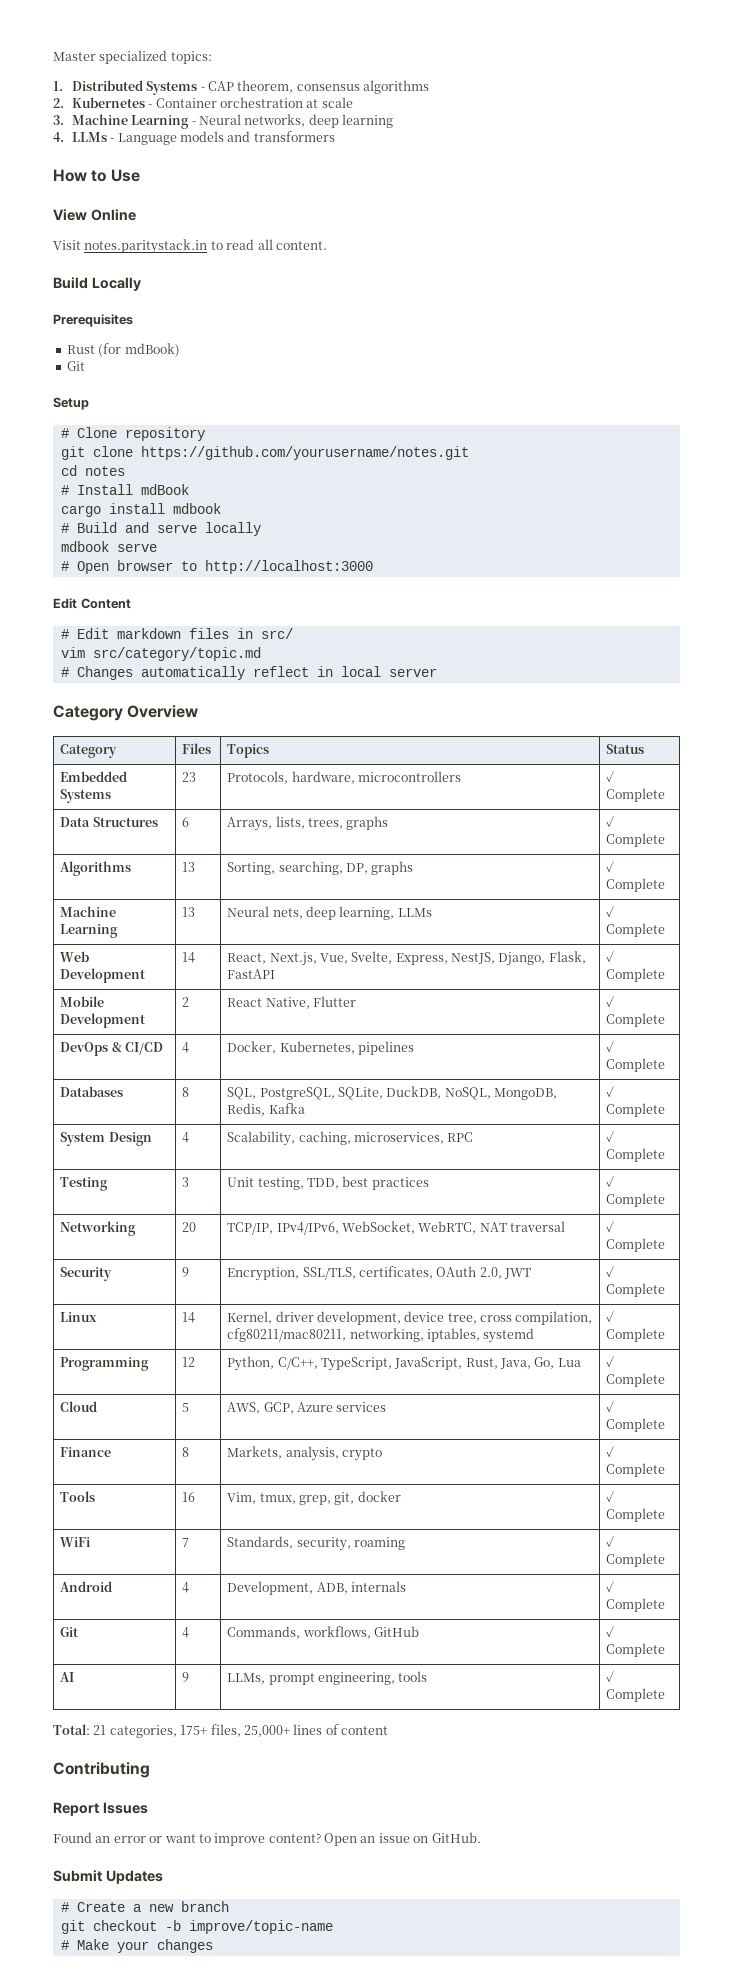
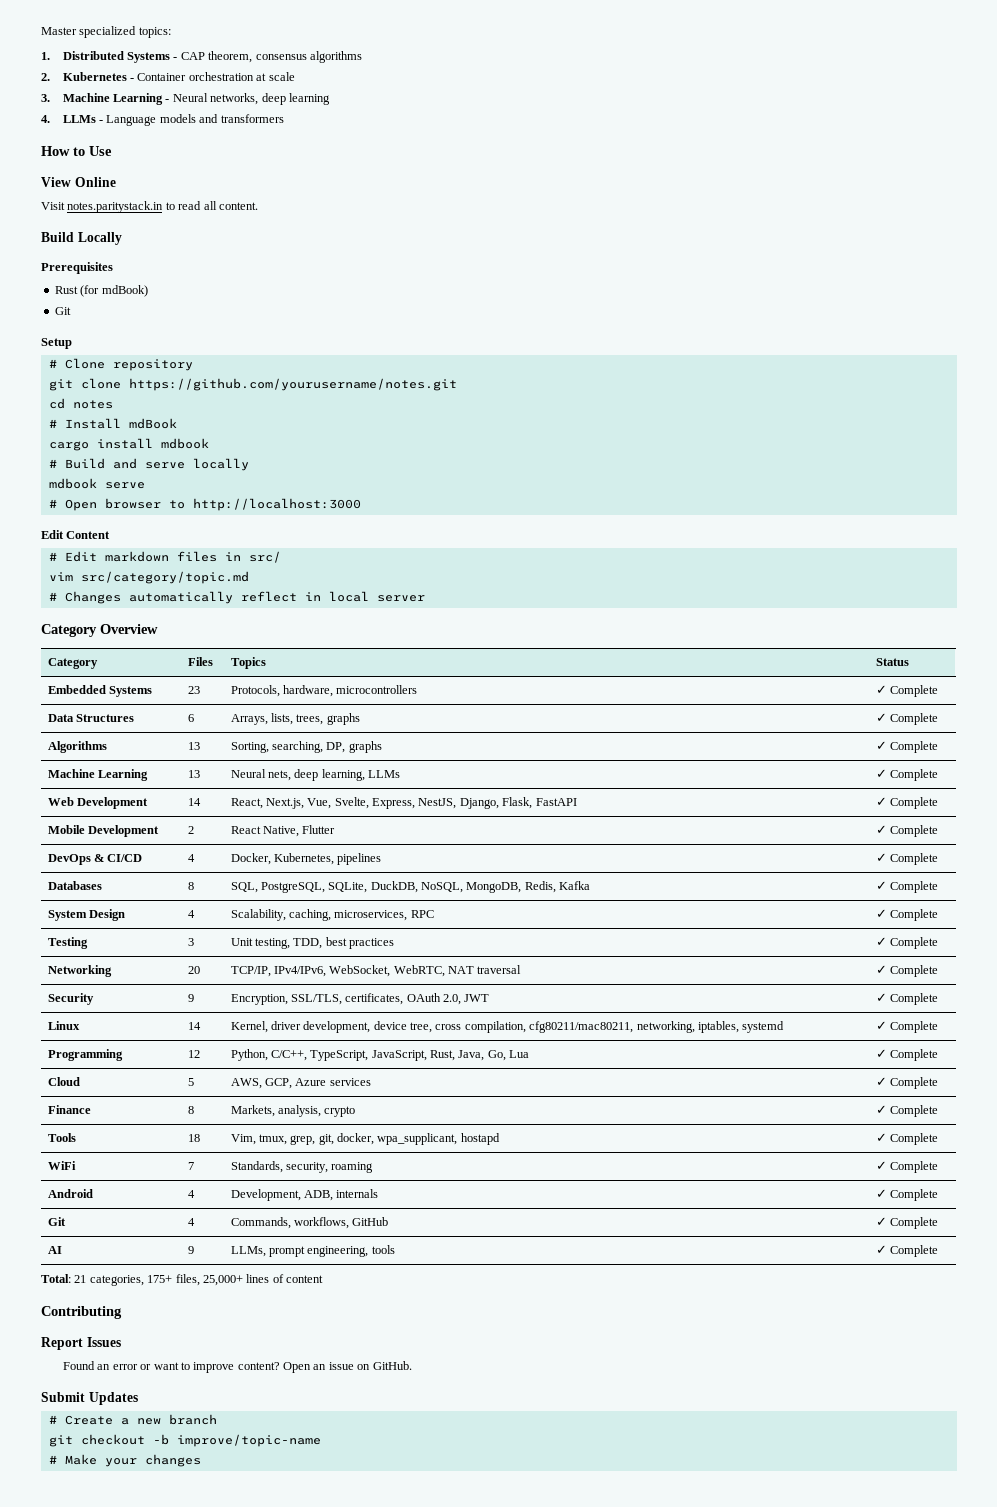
[182,1492,196,1502] 16 -> [187,1134,200,1142] 18
[357,1491,401,1502] docker -> [337,1133,500,1145] docker, wpa_supplicant, hostapd

